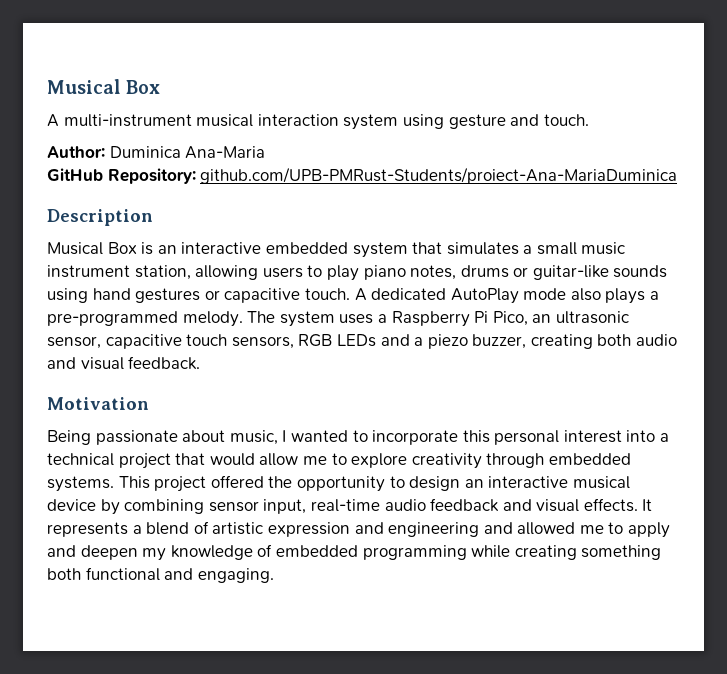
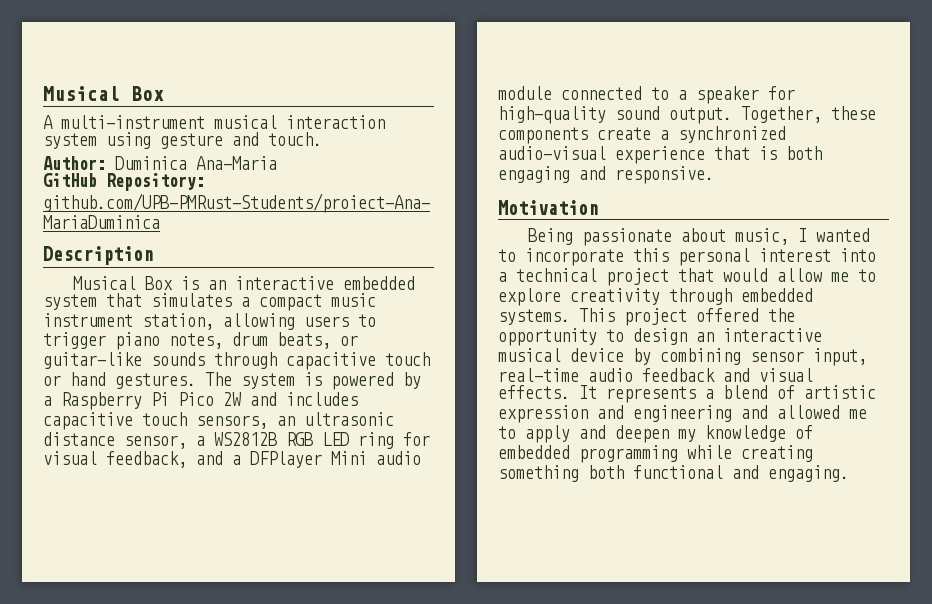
[536,242,577,255] small -> [259,294,322,311] compact
[326,265,359,281] play -> [43,332,106,349] trigger
[460,265,509,278] drums -> [232,332,331,349] drum beats,
[47,288,660,304] [47,311,629,327] [47,334,678,349] [47,356,201,370] using hand gestures or capacitive touch. A dedicated AutoPlay mode also plays a pre-programmed melody. The system uses a Raspberry Pi Pico, an ultrasonic sensor, capacitive touch sensors, RGB LEDs and a piezo buzzer, creating both audio and visual feedback. -> [214,352,430,370] [43,372,421,390] [43,392,358,410] [43,412,394,430] [43,432,430,449] [43,451,421,468] [498,86,795,104] [498,106,876,124] [498,126,786,144] [498,146,822,164] [498,166,714,184] through capacitive touch or hand gestures. The system is powered by a Raspberry Pi Pico 2W and includes capacitive touch sensors, an ultrasonic distance sensor, a WS2812B RGB LED ring for visual feedback, and a DFPlayer Mini audio module connected to a speaker for high-quality sound output. Together, these components create a synchronized audio-visual experience that is both engaging and responsive.

